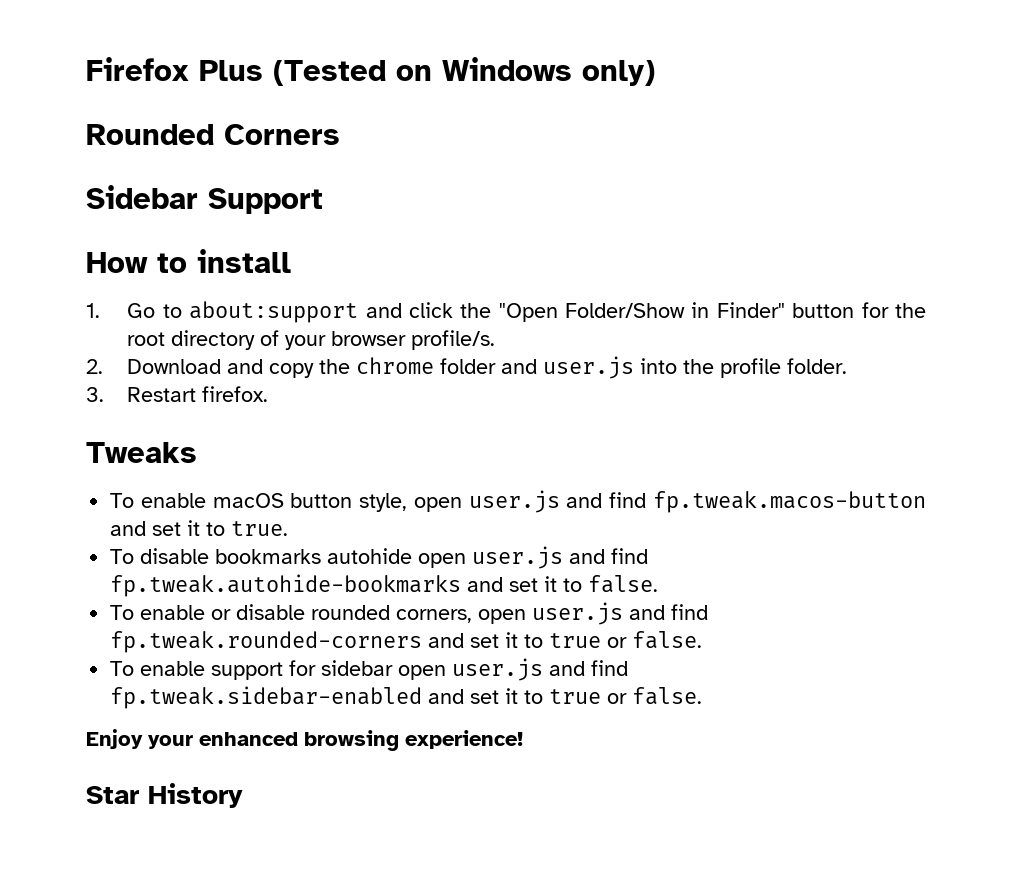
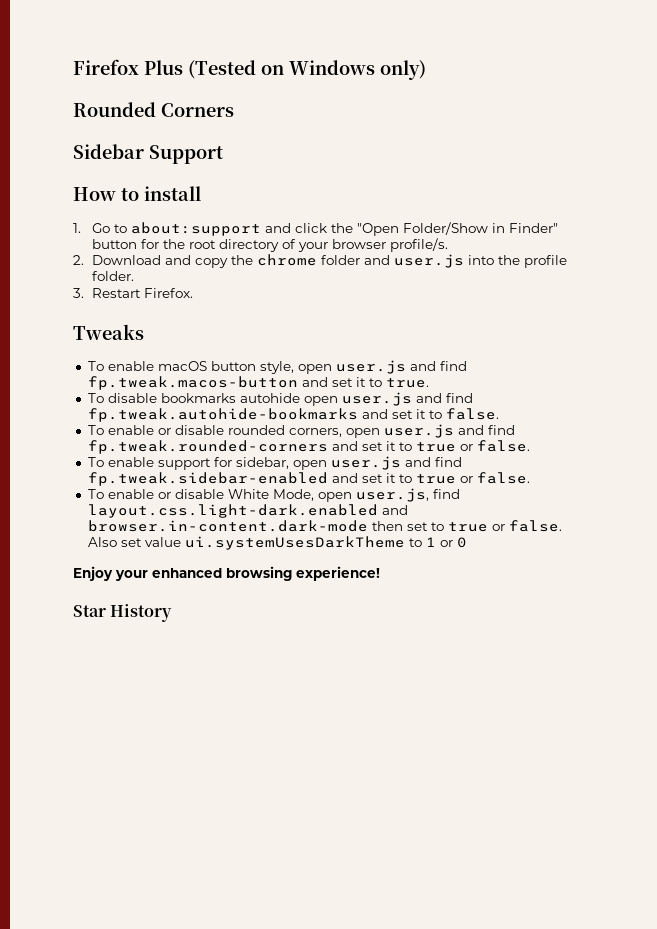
[202,386,269,402] firefox. -> [143,288,193,298] Firefox.
[321,660,394,676] sidebar -> [235,457,289,469] sidebar,
(703, 696) none -> [87,488,460,502] [87,504,408,518] [87,520,562,532] [87,536,467,550] // To enable or disable White Mode, open user.js, find layout.css.light-dark.enabled and browser.in-content.dark-mode then set to true or false. Also set value ui.systemUsesDarkTheme to 1 or 0

